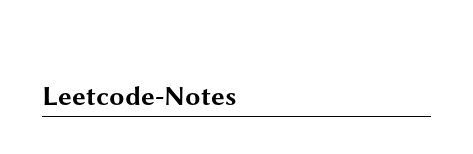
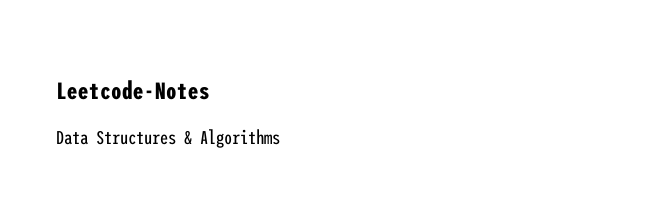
(237, 96) none -> [56,129,280,148] // Data Structures & Algorithms

